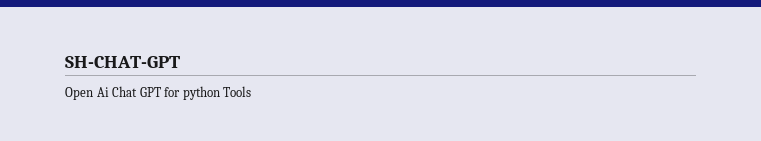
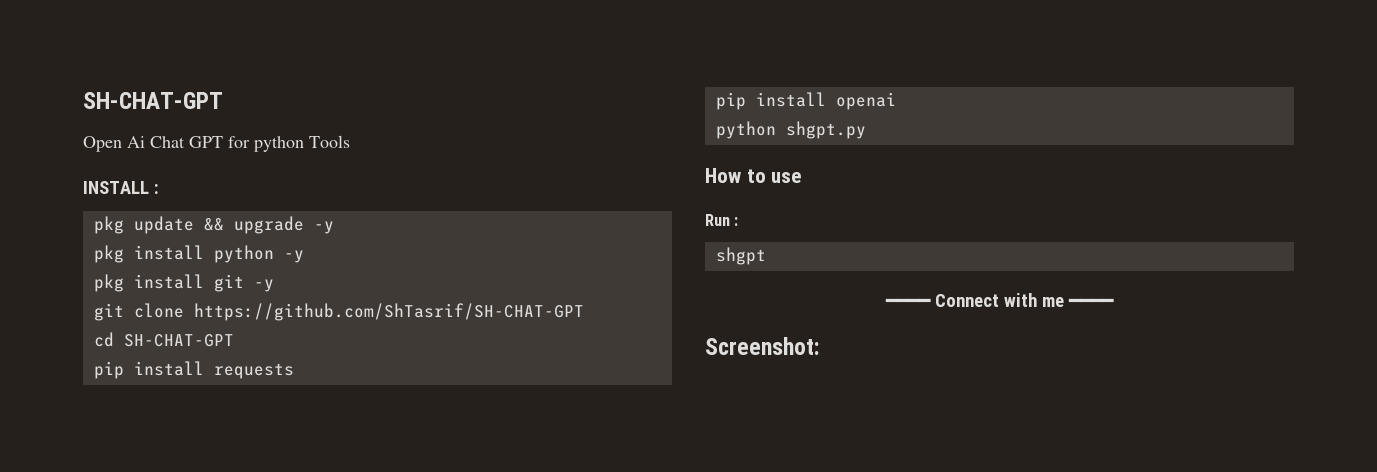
(252, 91) none -> [83,181,159,194] [93,216,334,234] [93,245,304,263] [93,274,274,292] [93,303,584,321] [93,332,234,347] [93,361,294,379] [715,92,896,110] [715,121,866,139] [705,168,803,183] [705,214,739,226] [715,247,766,265] [885,293,1114,307] [705,337,819,355] // INSTALL : // pkg update && upgrade -y // pkg install python -y // pkg install git -y // git clone https://github.com/ShTasrif/SH-CHAT-GPT // cd SH-CHAT-GPT // pip install requests // pip install openai // python shgpt.py // How to use // Run : // shgpt // ━━━━ Connect with me ━━━━ // Screenshot:

